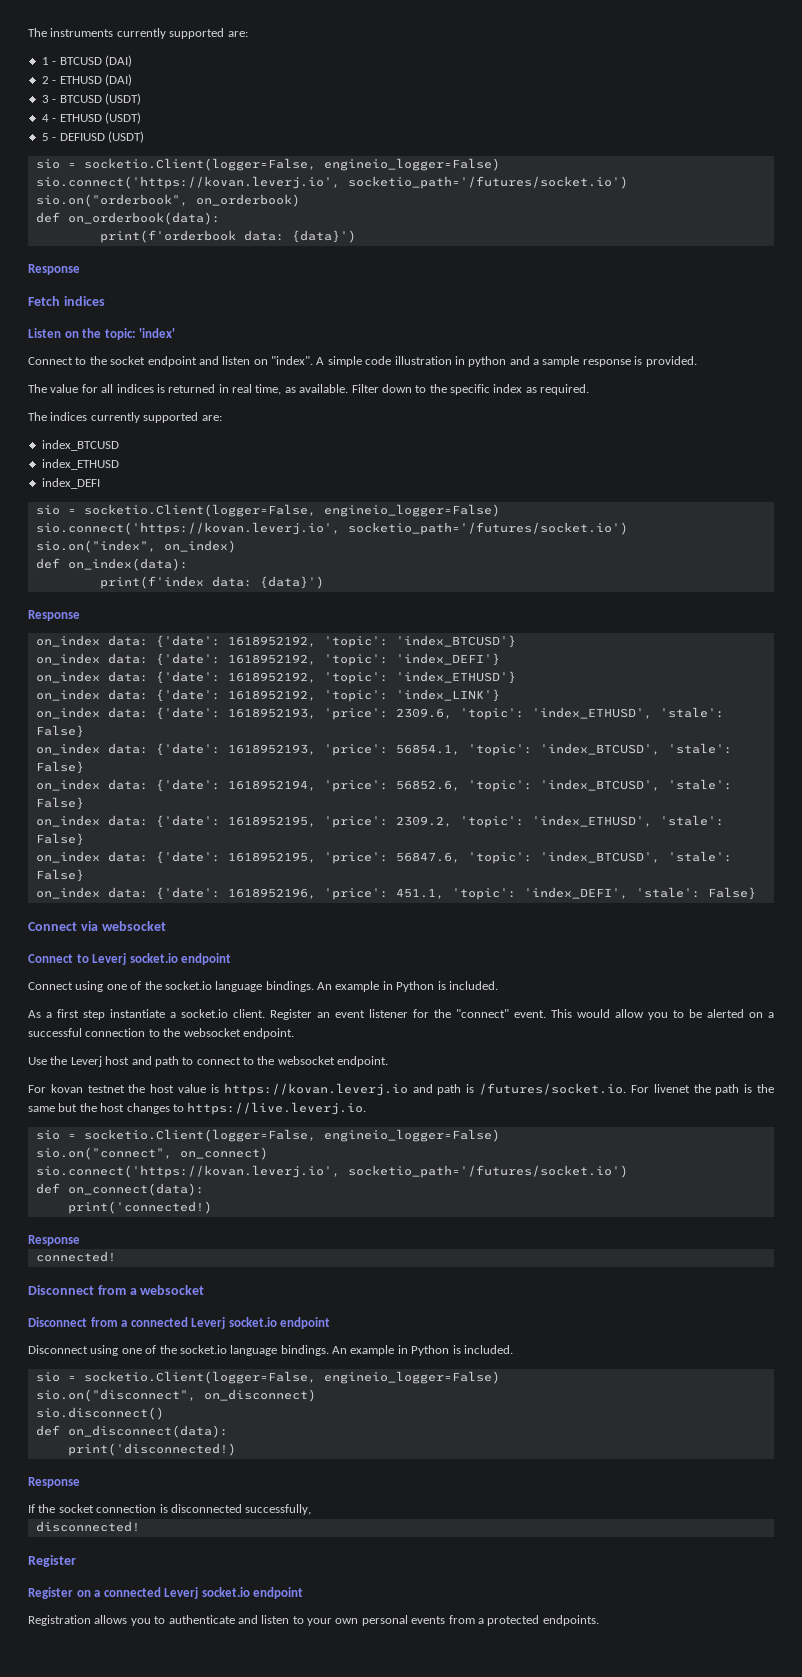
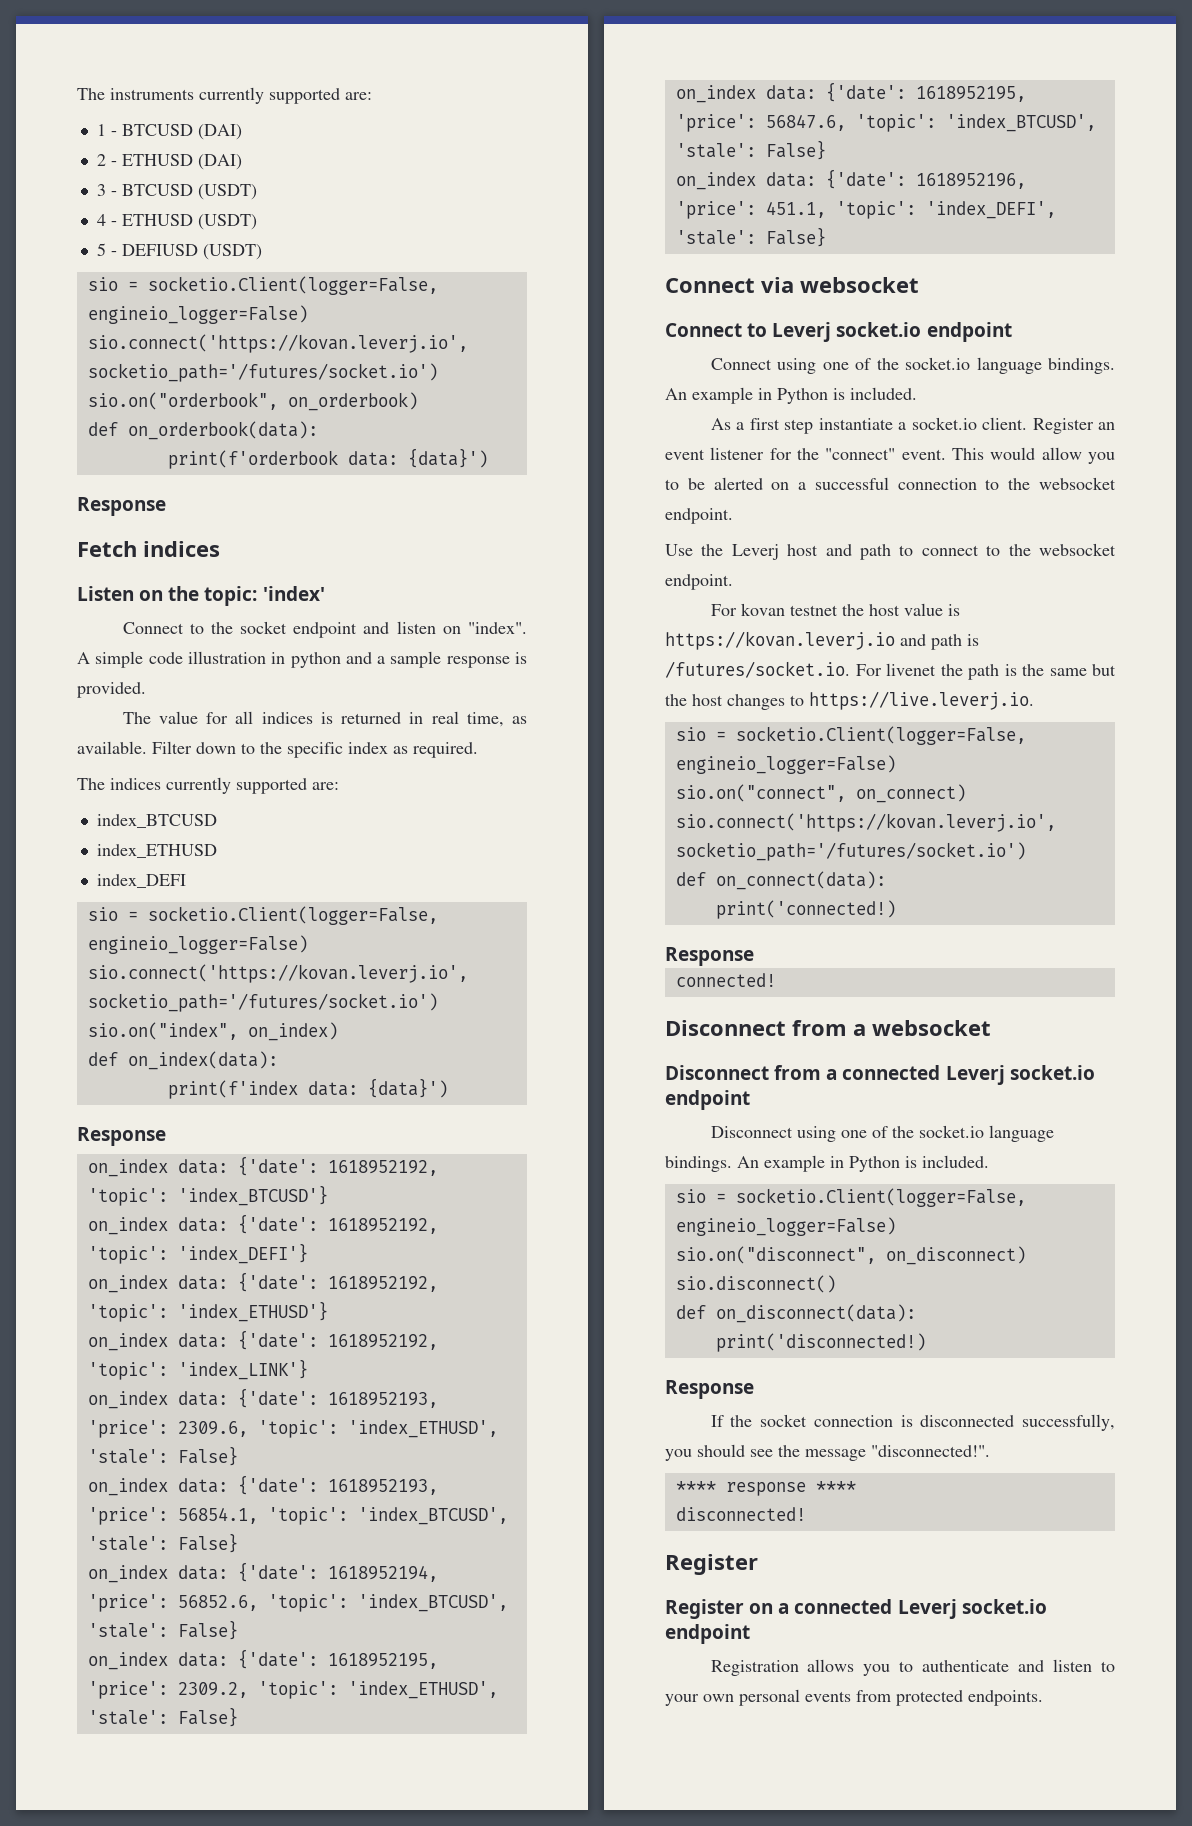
(312, 1509) none -> [665,1444,990,1461] [675,1481,856,1496] you should see the message "disconnected!". // **** response ****
[477,1618,484,1624] a -> (891, 1696) none

